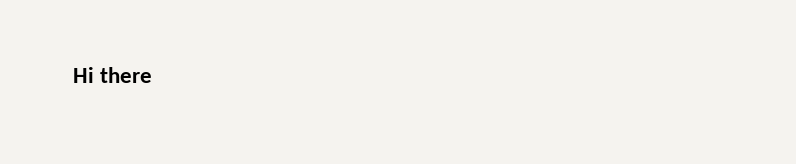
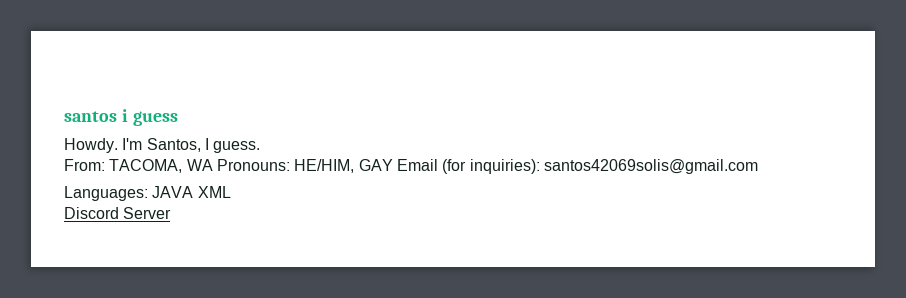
[73,67,153,83] Hi there -> [64,109,178,126] [64,138,261,153] [64,159,758,174] [64,186,231,201] [64,207,172,219] santos i guess // Howdy. I'm Santos, I guess. // From: TACOMA, WA Pronouns: HE/HIM, GAY Email (for inquiries): santos42069solis@gmail.com // Languages: JAVA XML // Discord Server

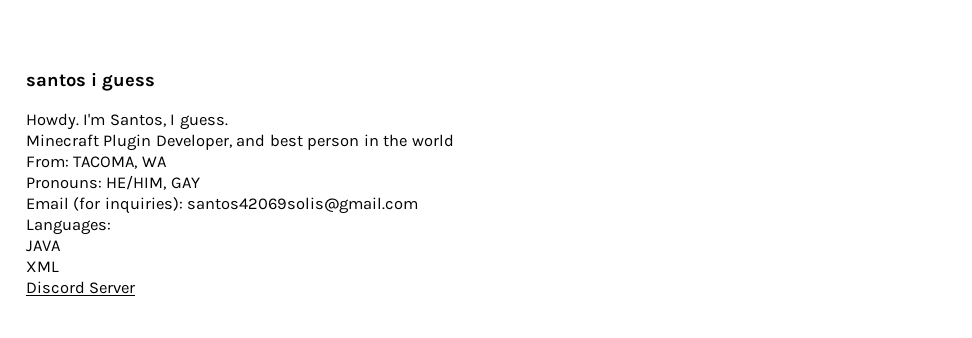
(261, 147) none -> [26,134,454,151] // Minecraft Plugin Developer, and best person in the world
(213, 165) none -> (167, 161) //
(393, 165) none -> (200, 183) //
(148, 193) none -> (111, 227) //
(194, 192) none -> (61, 246) //

